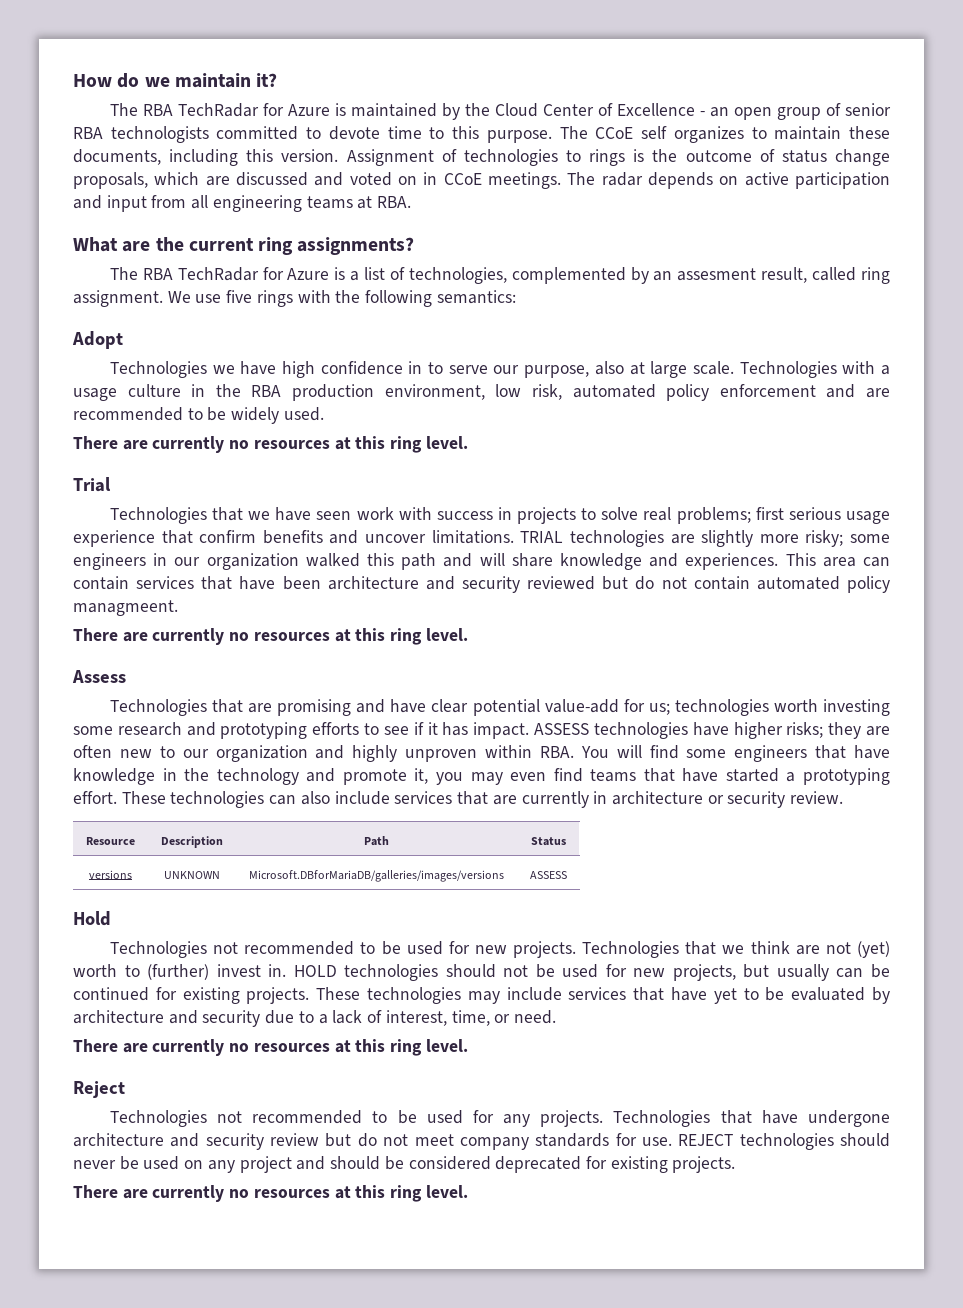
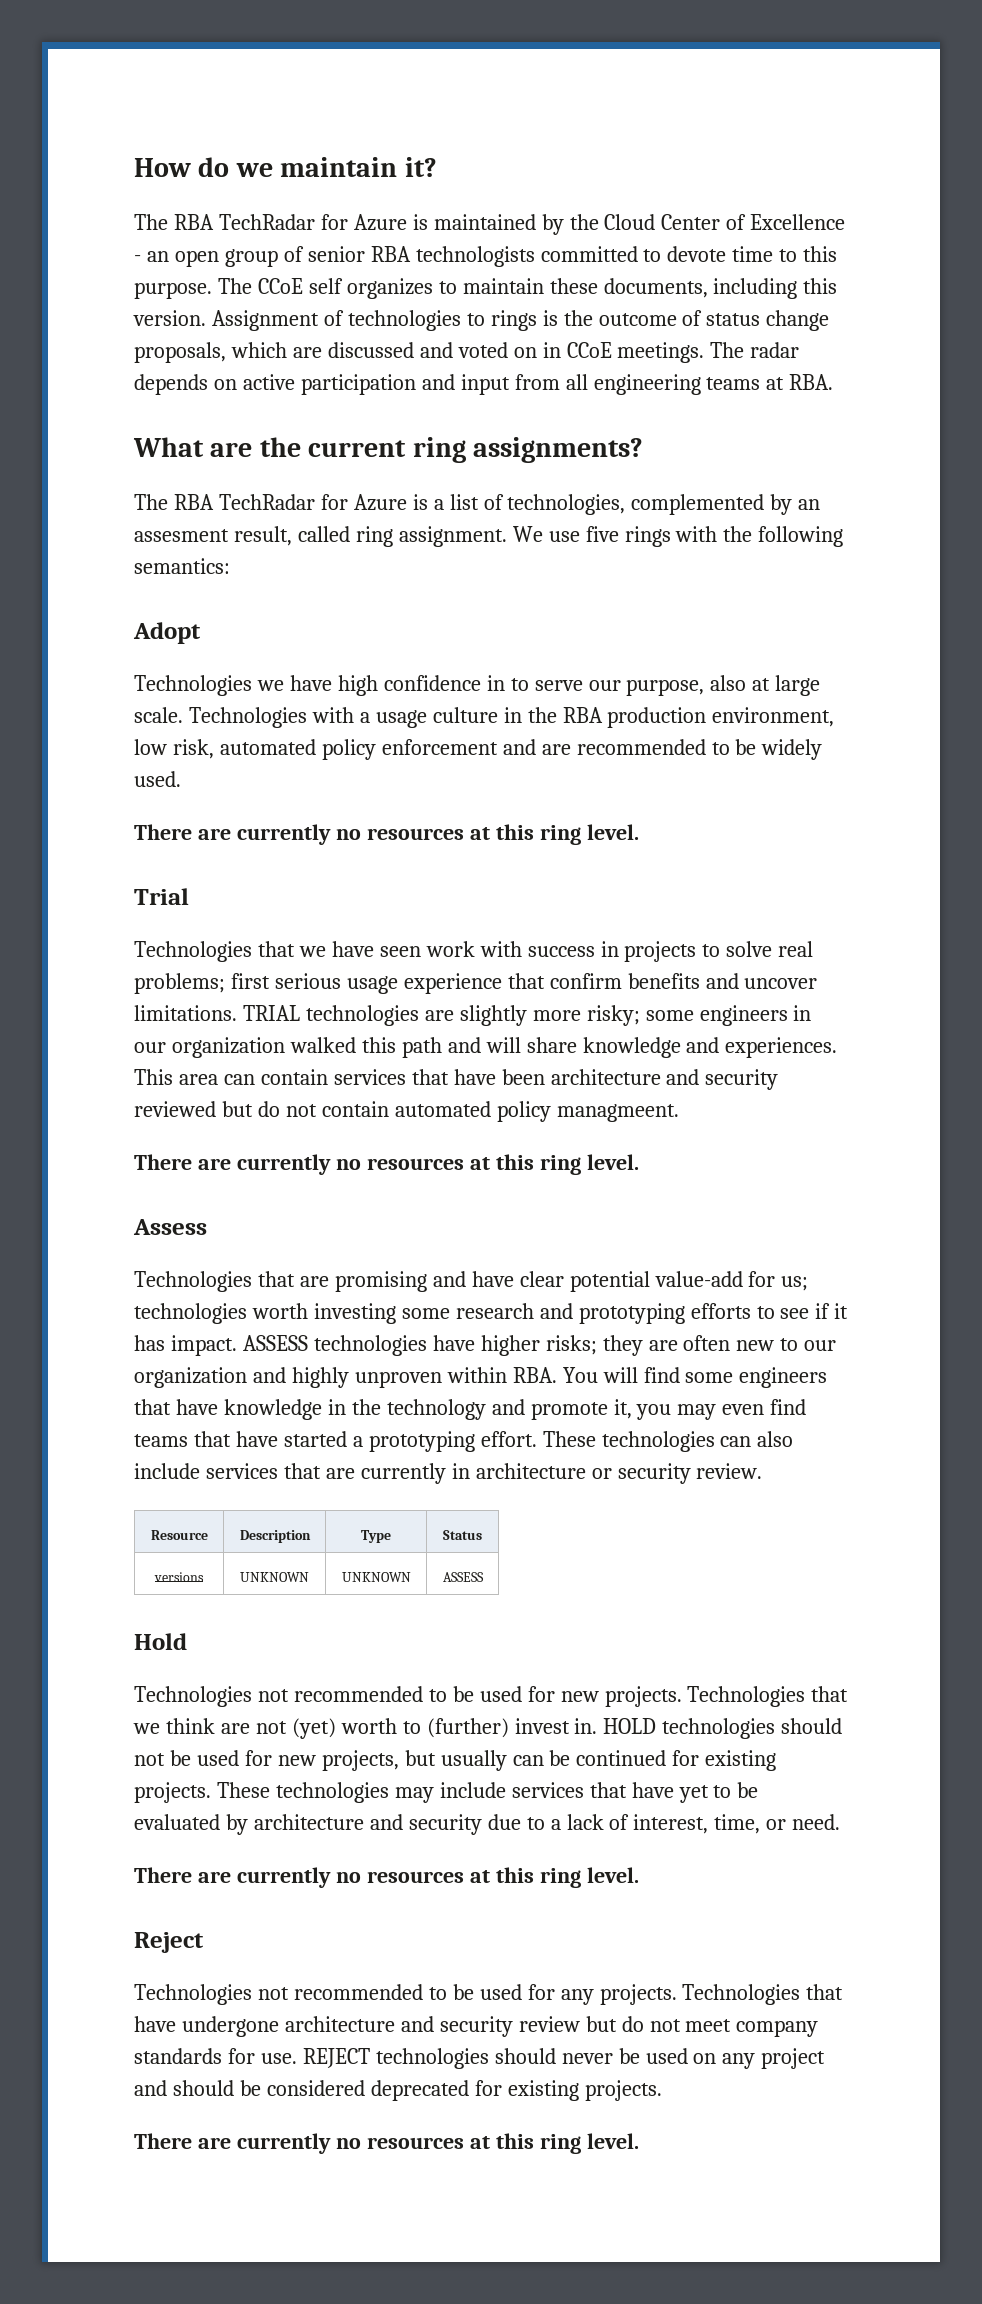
[363,836,389,846] Path -> [361,1530,391,1543] Type
[248,870,504,882] Microsoft.DBforMariaDB/galleries/images/versions -> [341,1572,411,1582] UNKNOWN

